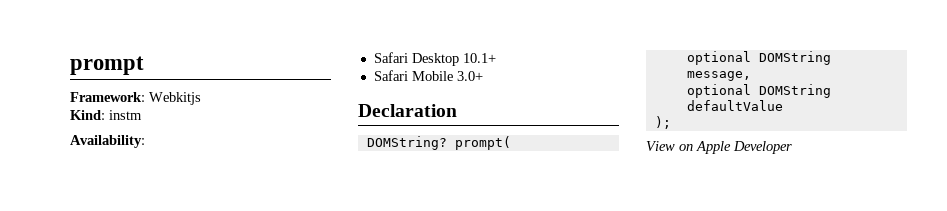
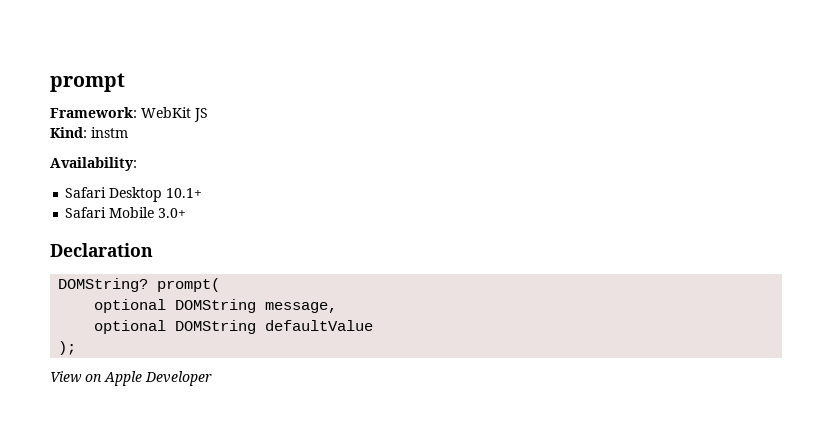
[149,92,201,105] Webkitjs -> [141,107,208,122] WebKit JS

